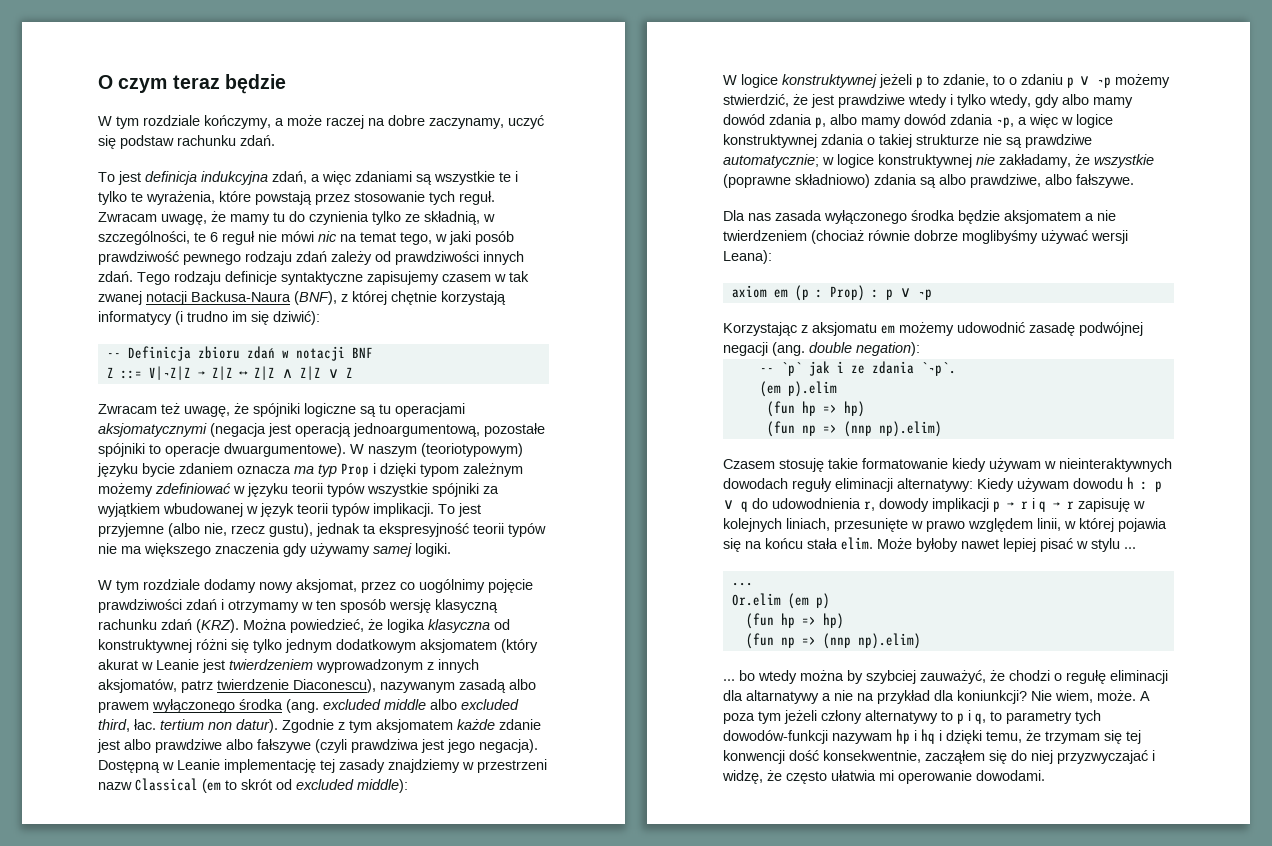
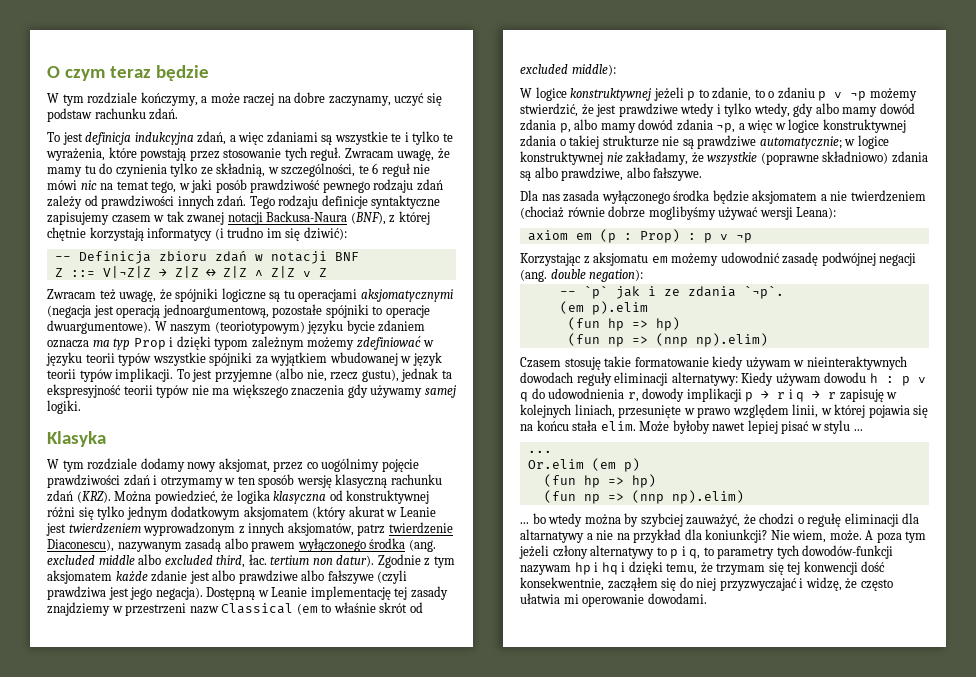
(451, 550) none -> [47,431,106,447] // Klasyka
(237, 785) none -> [333,602,376,613] właśnie

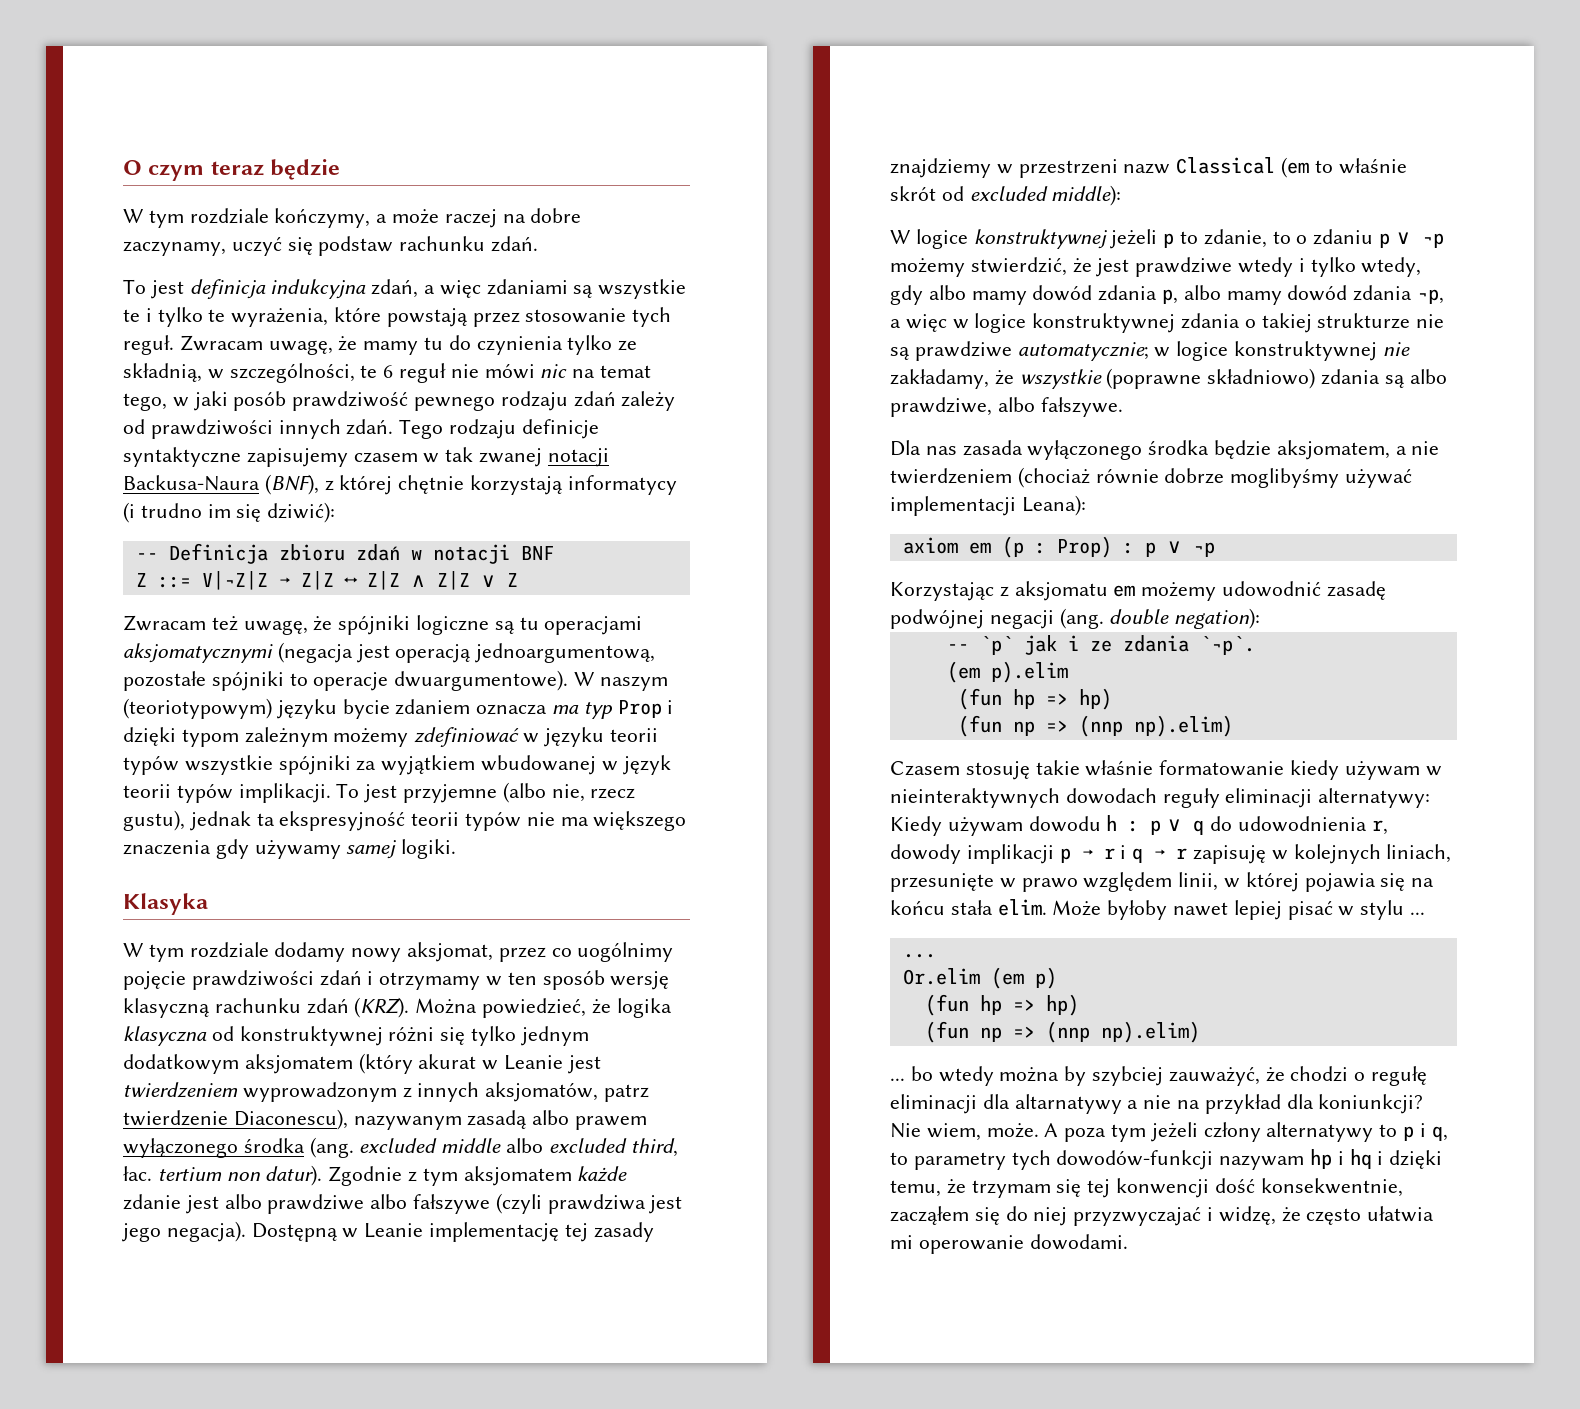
[752,190,818,204] aksjomatem -> [1276,440,1390,460] aksjomatem,
[759,207,793,220] wersji -> [890,496,1016,516] implementacji
(632, 361) none -> [1085,760,1154,776] właśnie

